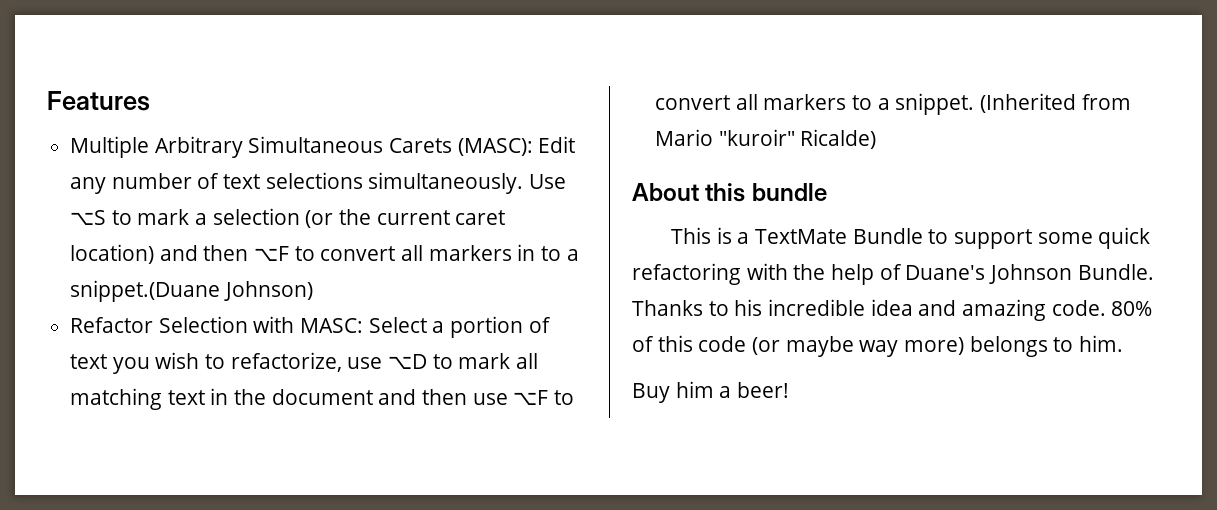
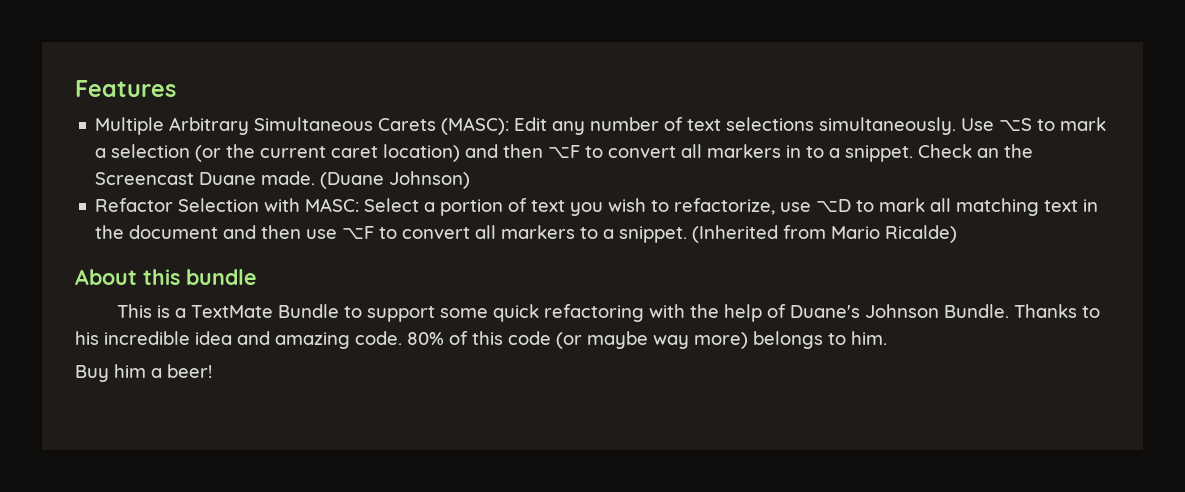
[70,280,221,302] snippet.(Duane -> [845,144,1034,162] [95,171,385,189] snippet. Check an the Screencast Duane made. (Duane
[718,129,795,146] "kuroir" -> (881, 232) none

